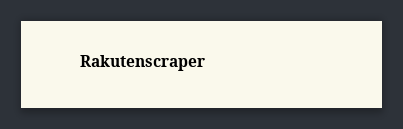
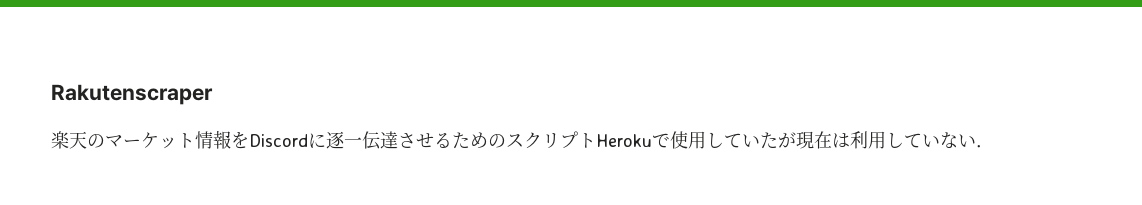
(205, 63) none -> [51,130,994,150] // 楽天のマーケット情報をDiscordに逐一伝達させるためのスクリプトHerokuで使用していたが現在は利用していない．

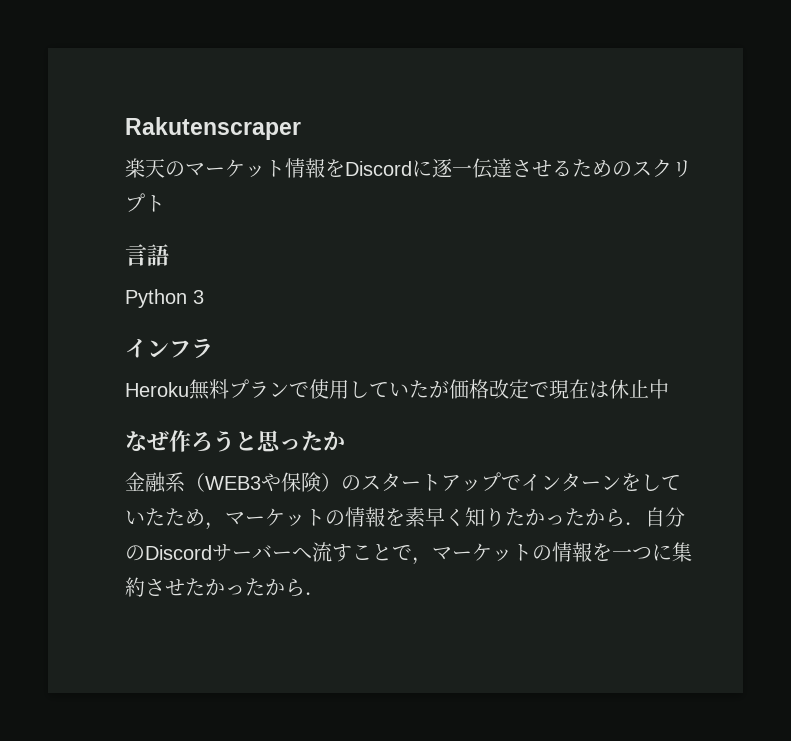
[596,131,976,149] Herokuで使用していたが現在は利用していない -> [125,244,169,266] [125,289,204,308] [125,338,213,359] [125,379,669,400] [125,430,345,452] [125,472,681,493] [125,507,685,530] [125,542,692,565] [125,577,305,597] // 言語 // Python 3 // インフラ // Heroku無料プランで使用していたが価格改定で現在は休止中 // なぜ作ろうと思ったか // 金融系（WEB3や保険）のスタートアップでインターンをしていたため，マーケットの情報を素早く知りたかったから．自分のDiscordサーバーへ流すことで，マーケットの情報を一つに集約させたかったから

